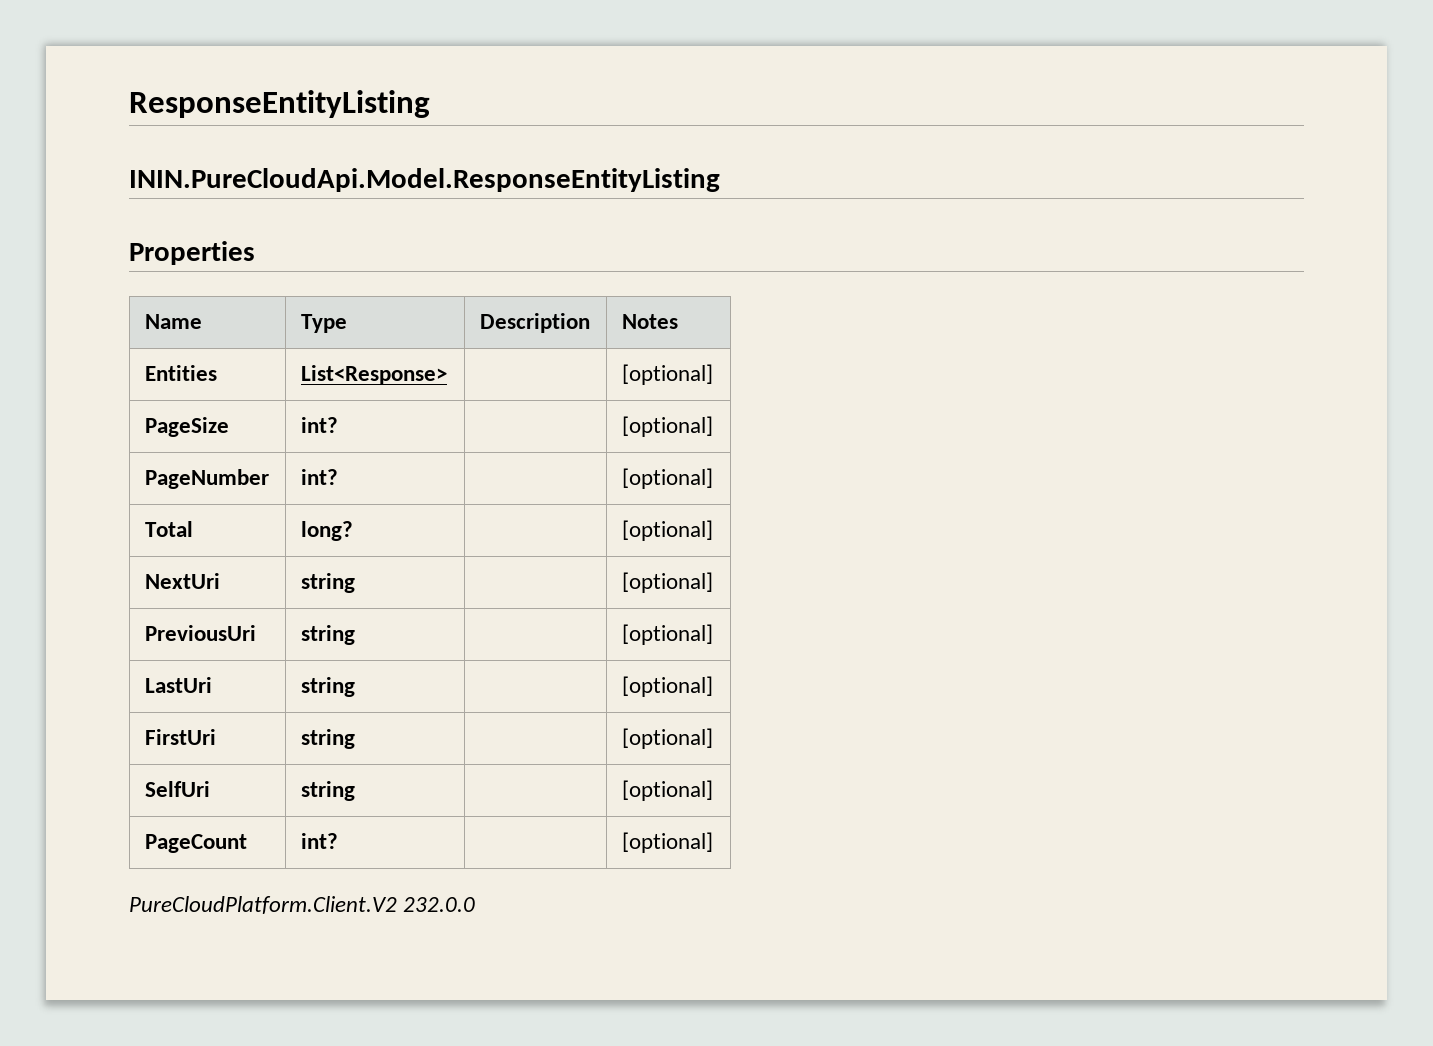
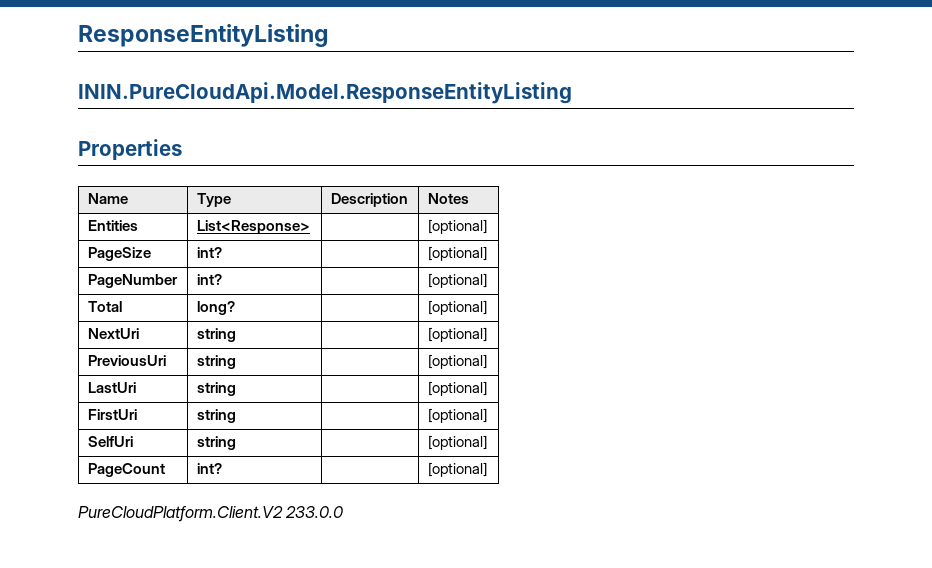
[403,897,476,912] 232.0.0 -> [285,506,345,518] 233.0.0

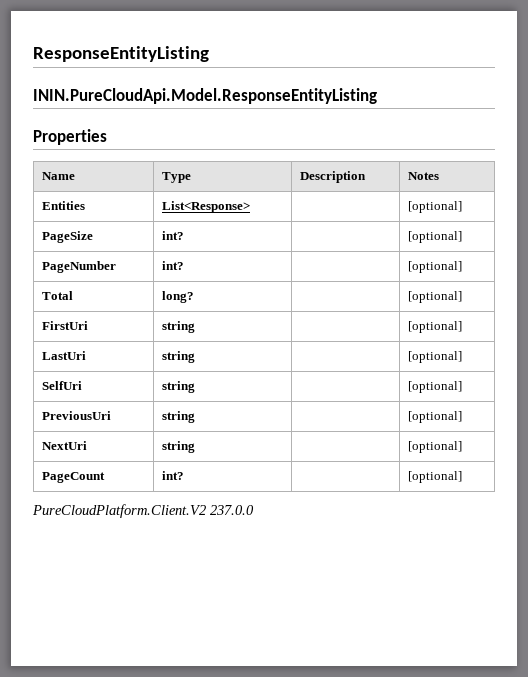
[87,328,139,339] NextUri -> [42,321,89,330] [162,321,196,333] [408,321,463,333] [42,351,87,360] [162,351,196,363] [408,351,463,363] [42,381,83,390] FirstUri | string | | [optional] // LastUri | string | | [optional] // SelfUri
[87,382,136,393] [196,382,236,396] [427,381,487,396] [87,409,137,420] [196,409,236,423] [427,408,487,423] [87,436,133,447] LastUri | string | | [optional] // FirstUri | string | | [optional] // SelfUri -> [42,441,88,450] NextUri
[285,506,345,518] 233.0.0 -> [210,505,254,515] 237.0.0

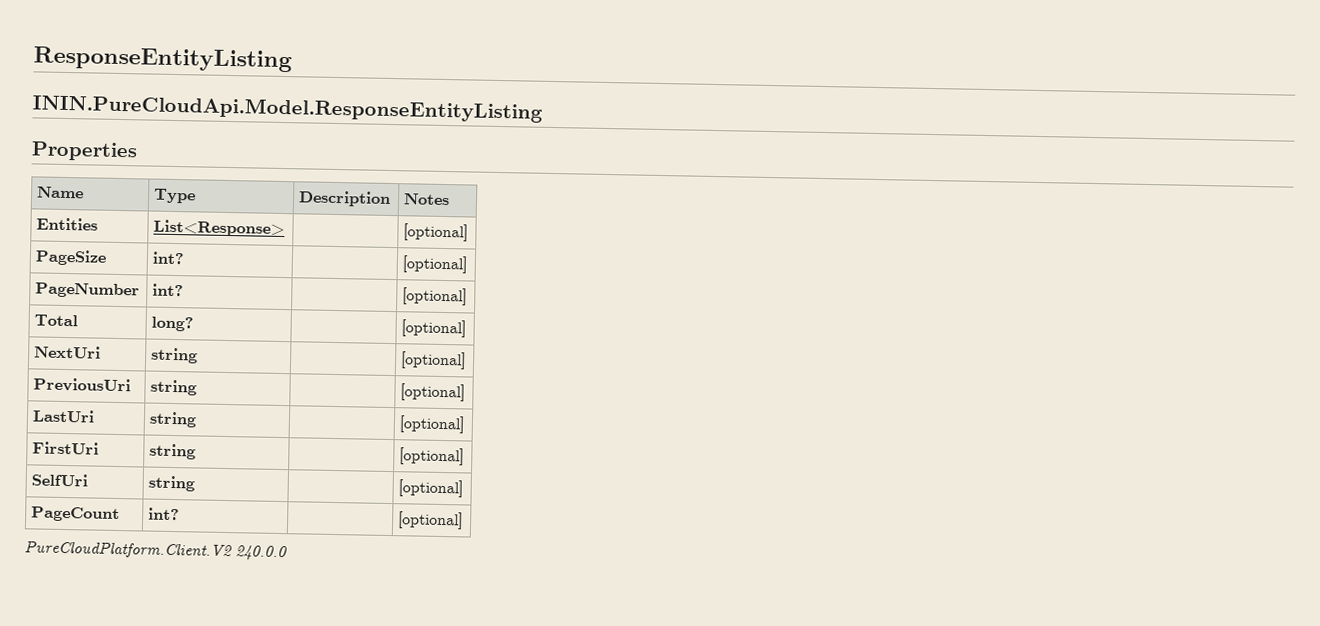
[42,321,89,330] FirstUri -> [34,345,102,359] [150,347,199,364] [400,351,467,370] [33,377,132,393] NextUri | string | | [optional] // PreviousUri
[42,381,83,390] [162,381,196,393] [408,381,463,393] [42,411,112,420] [162,411,196,423] [408,411,463,423] [42,441,88,450] SelfUri | string | | [optional] // PreviousUri | string | | [optional] // NextUri -> [32,441,100,455] [149,443,197,460] [399,447,465,466] [31,473,89,487] FirstUri | string | | [optional] // SelfUri
[210,505,254,515] 237.0.0 -> [235,545,287,561] 240.0.0

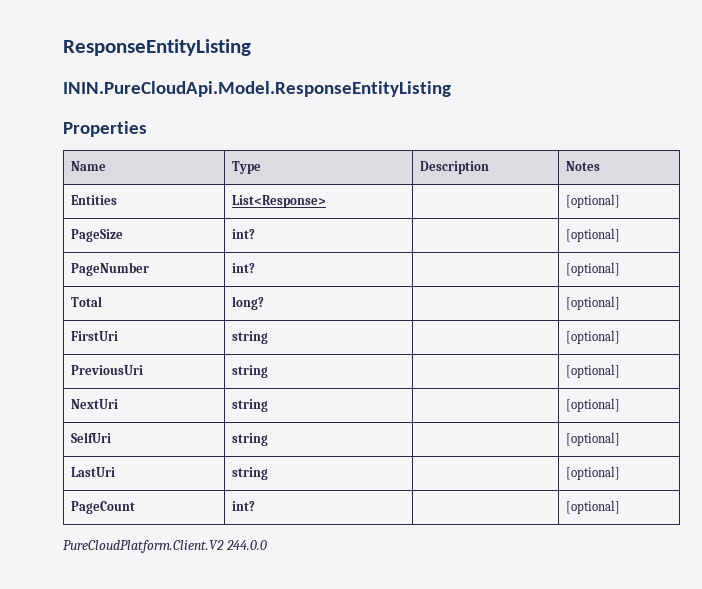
[34,345,102,359] NextUri -> [71,331,119,341] FirstUri
[32,409,96,423] [149,411,198,428] [399,415,466,434] [32,441,100,455] LastUri | string | | [optional] // FirstUri -> [71,399,119,409] NextUri
(464, 488) none -> [71,467,116,477] [232,467,269,480] [566,466,621,480] // LastUri | string | | [optional]
[235,545,287,561] 240.0.0 -> [225,540,267,550] 244.0.0

